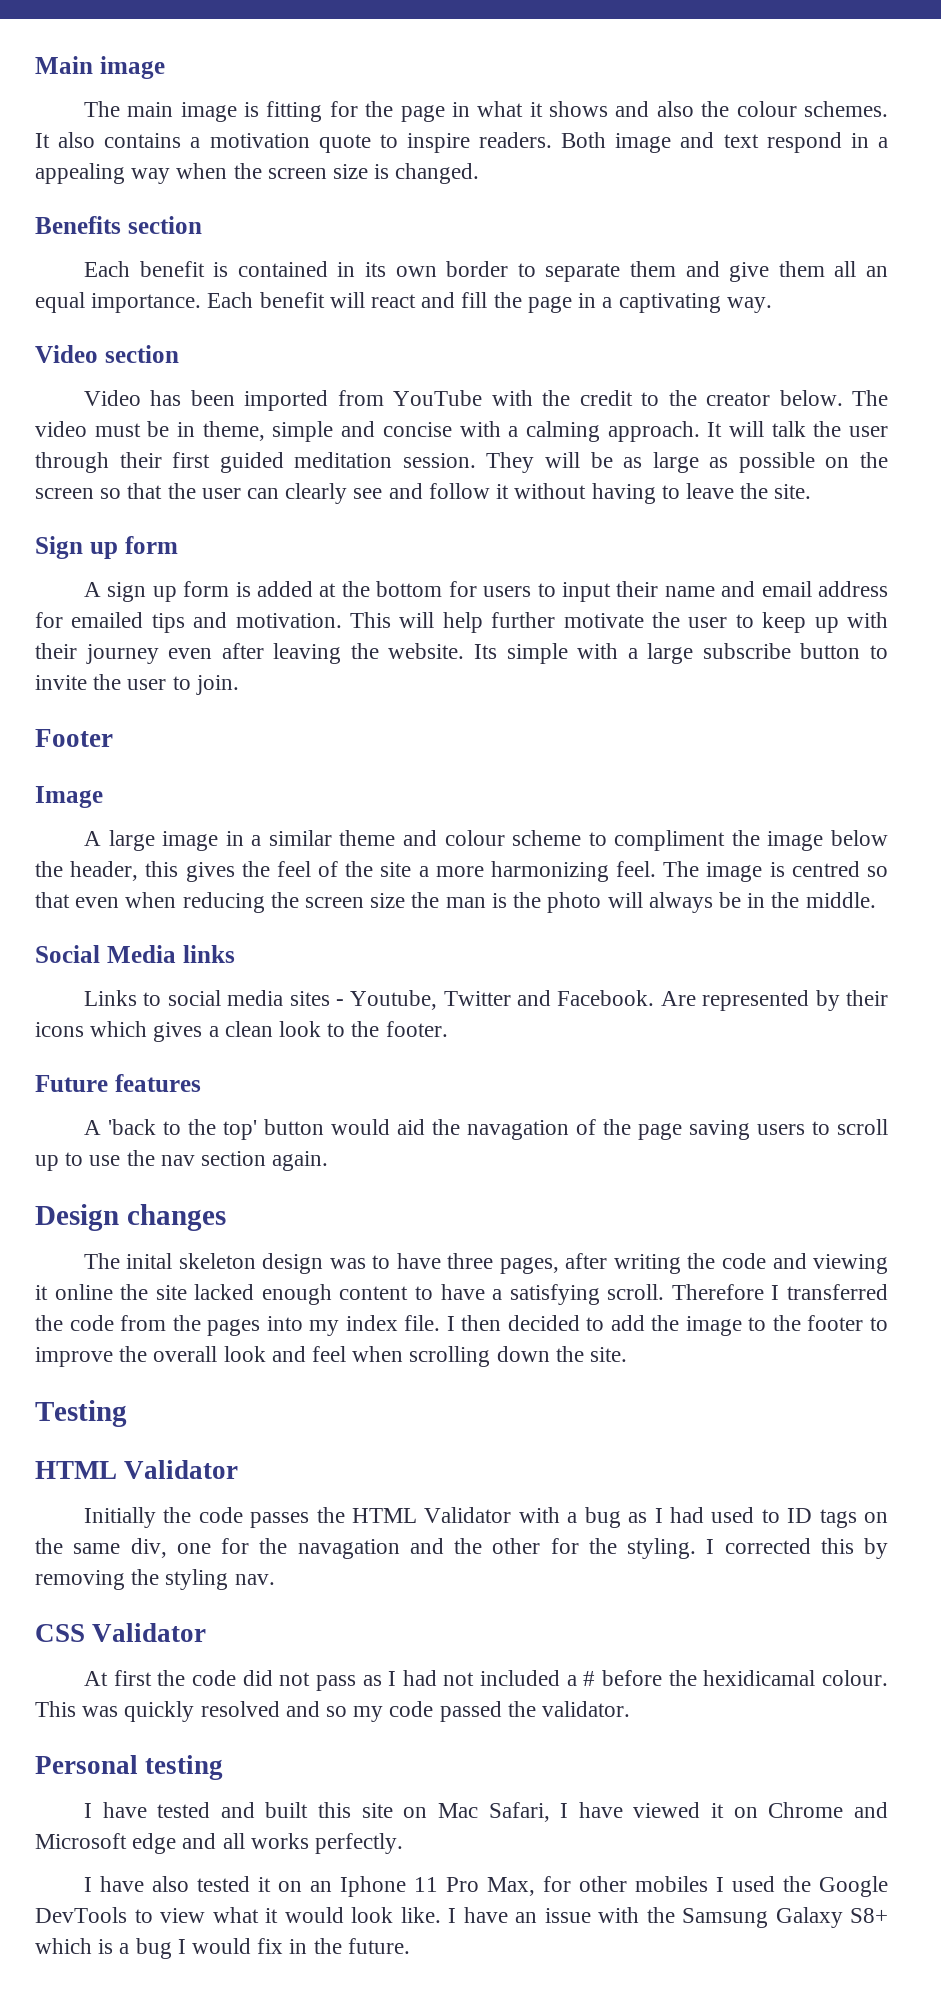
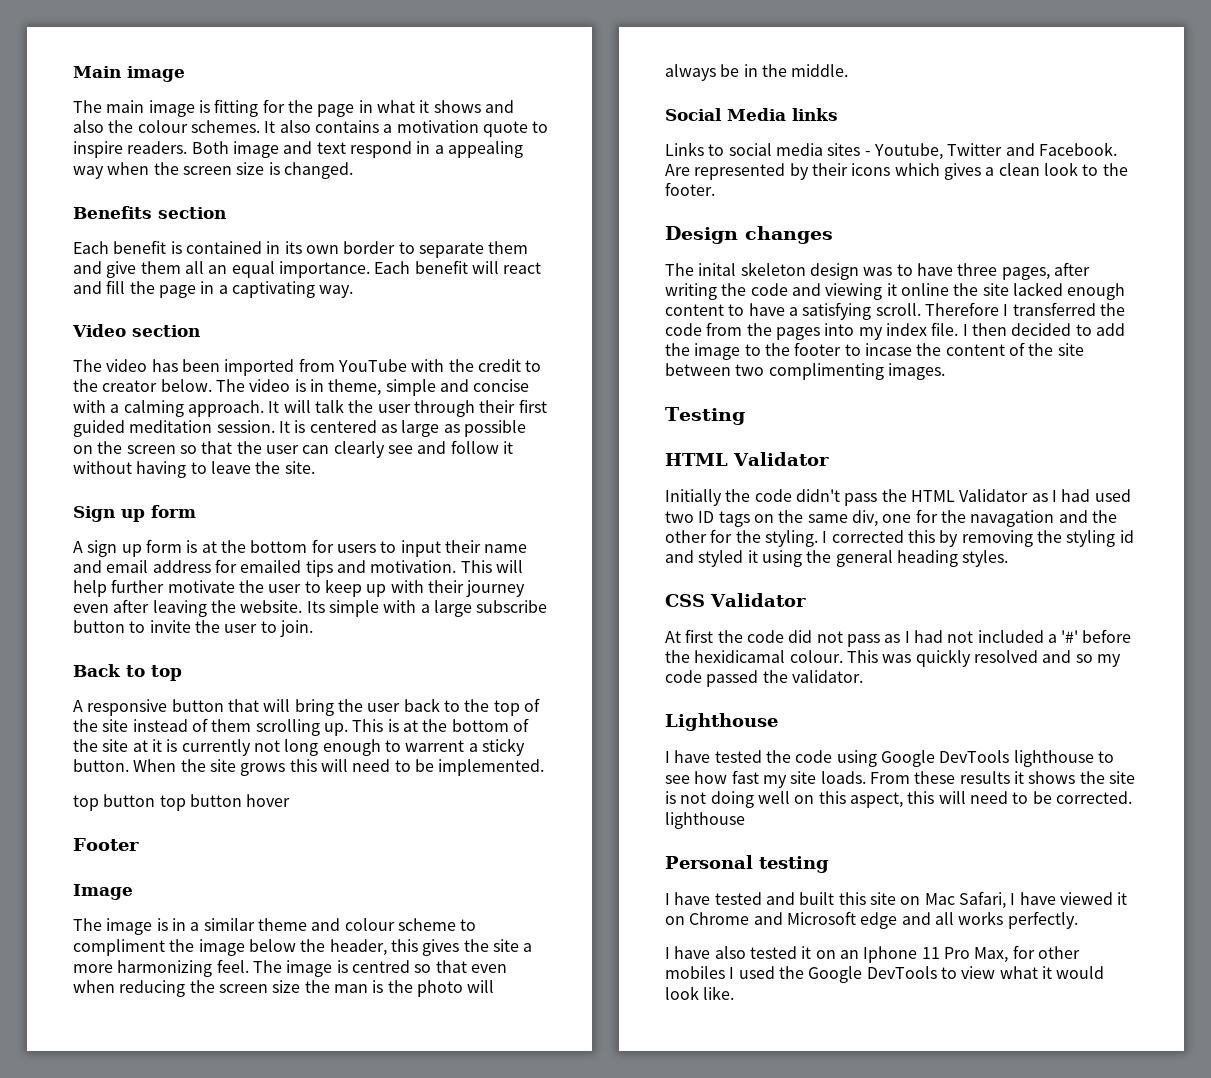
[83,390,141,406] Video -> [73,359,148,372] The video
[94,421,170,437] must be -> [294,379,306,392] is
[486,452,613,473] They will be -> [278,420,377,433] It is centered
[257,581,314,597] added -> (198, 546) none
(239, 685) none -> [73,664,182,681] [73,698,540,716] [73,718,529,736] [73,738,525,756] [73,759,545,776] [73,794,291,811] // Back to top // A responsive button that will bring the user back to the top of the site instead of them scrolling up. This is at the bottom of the site at it is currently not long enough to warrent a sticky button. When the site grows this will need to be implemented. // top button top button hover
[83,830,219,851] A large image -> [73,918,168,935] The image is
[276,861,374,877] feel of the -> (489, 945) none
[35,1074,201,1092] [83,1119,889,1140] [35,1150,329,1171] // Future features // A 'back to the top' button would aid the navagation of the page saving users to scroll up to use the nav section again. -> (715, 189) none
[35,1346,628,1367] improve the overall look and feel when scrolling down the site. -> [864,342,1084,356] [665,363,945,380] incase the content of the site between two complimenting images.
[250,1512,310,1528] passes -> [795,489,878,506] didn't pass
[518,1507,621,1528] with a bug -> (1029, 495) none
[761,1509,780,1523] to -> [665,511,694,523] two
[234,1574,275,1585] nav. -> [1119,530,1134,543] [665,550,1009,567] id and styled it using the general heading styles.
[583,1671,596,1686] # -> [1061,630,1079,643] '#'
(631, 1709) none -> [665,713,778,731] [665,750,1114,767] [665,770,1135,788] [665,791,1132,808] [665,812,745,829] // Lighthouse // I have tested the code using Google DevTools lighthouse to see how fast my site loads. From these results it shows the site is not doing well on this aspect, this will need to be corrected. lighthouse
[448,1907,888,1928] [35,1938,410,1959] I have an issue with the Samsung Galaxy S8+ which is a bug I would fix in the future. -> (735, 993) none

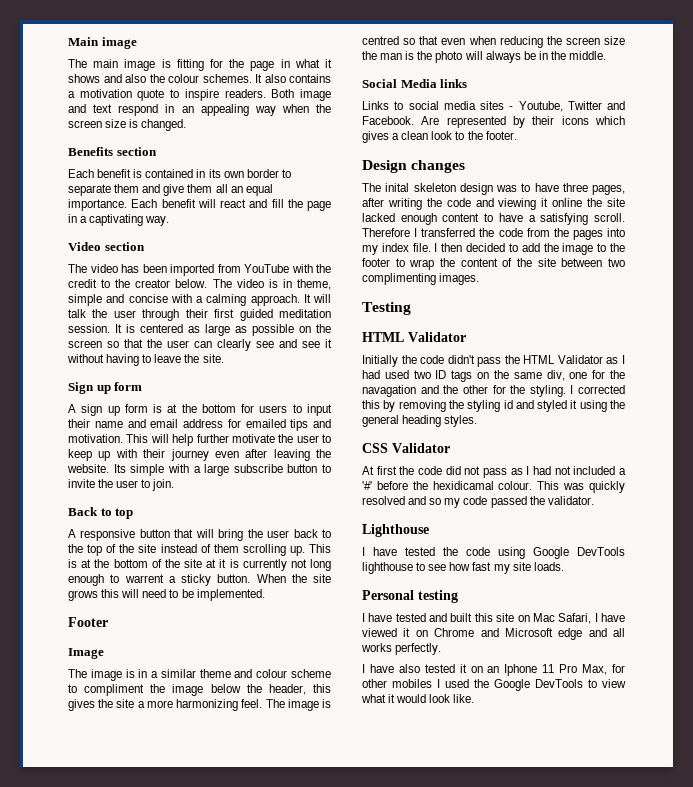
[434,145,444,154] a -> [181,106,194,113] an
[450,440,499,454] follow -> [302,341,320,348] see
[73,794,291,811] // top button top button hover -> (265, 595) none
[864,343,912,356] incase -> [409,259,435,270] wrap
[869,771,1135,784] [665,791,1132,808] [665,812,745,829] From these results it shows the site is not doing well on this aspect, this will need to be corrected. lighthouse -> (564, 566) none

